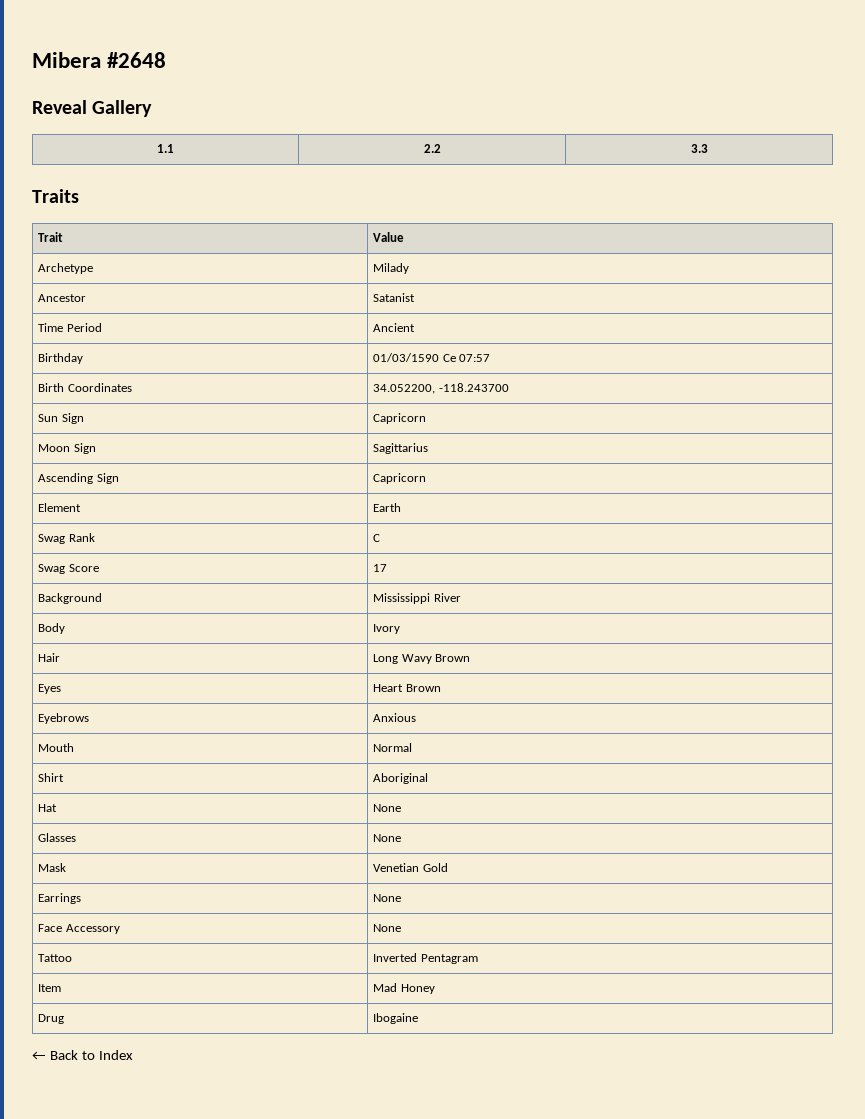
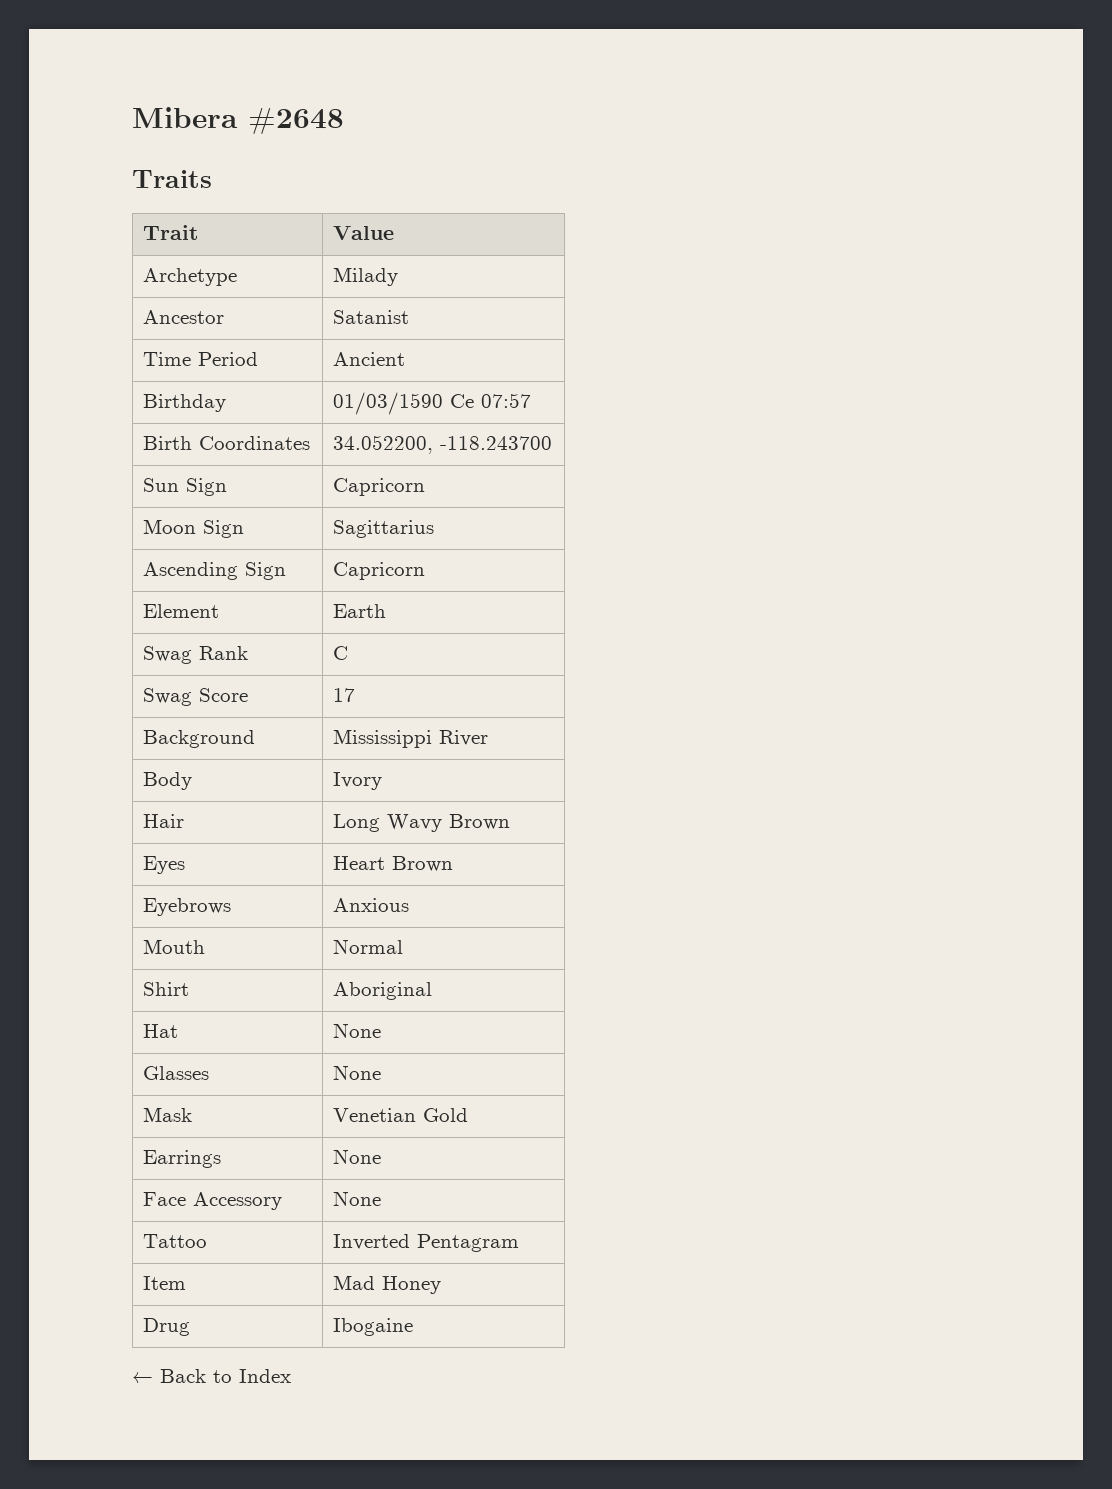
[32,100,153,117] [157,144,174,153] [423,144,441,153] [690,144,708,153] // Reveal Gallery // 1.1 | 2.2 | 3.3 -> (344, 121) none

